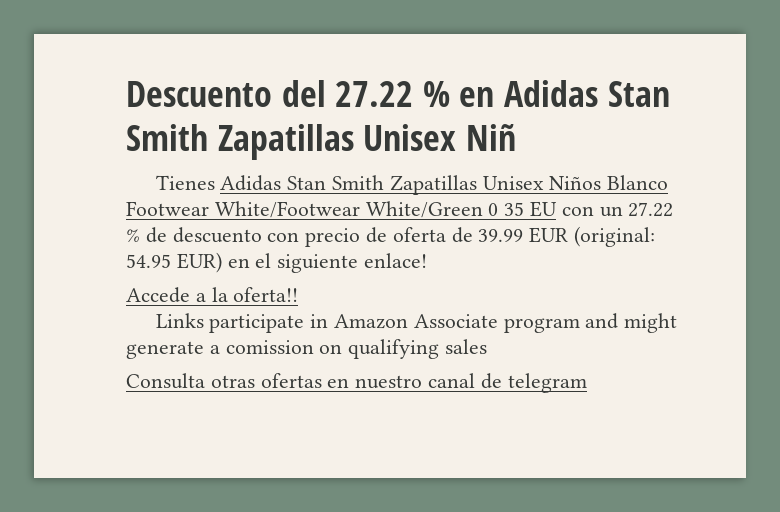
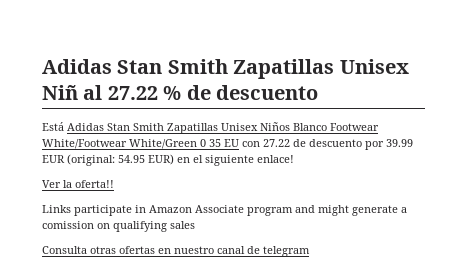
[126,80,495,107] Descuento del 27.22 % en -> (42, 66) none
[155,175,215,190] // Tienes -> [83,85,318,100] [42,122,64,131] al 27.22 % de descuento // Está
[599,202,674,217] [126,227,473,247] un 27.22 % de descuento con precio de oferta de -> [263,139,384,150] 27.22 de descuento por
[126,287,206,303] Accede a -> [42,180,61,188] Ver

